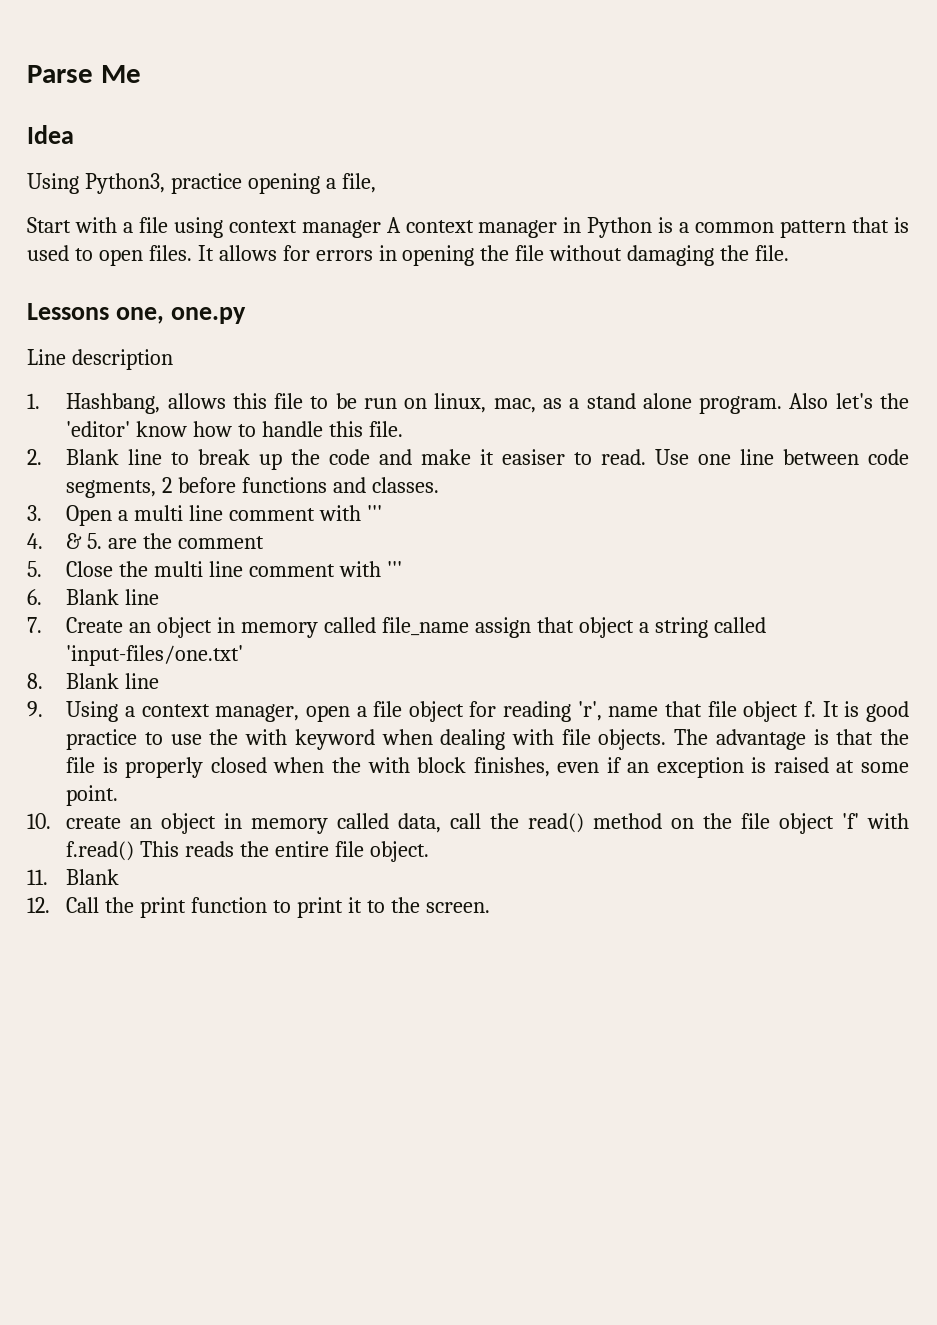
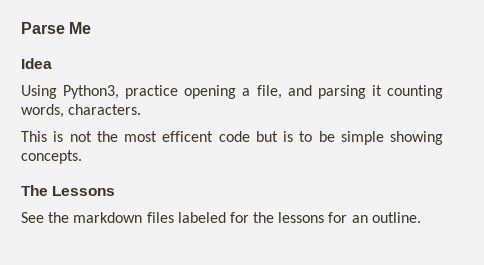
[27,217,910,238] [27,245,790,266] [27,303,247,324] [27,349,173,370] [27,393,909,414] [66,421,403,437] [27,449,909,470] [66,477,439,498] [27,505,382,526] [27,533,265,549] [27,561,402,577] [27,589,160,605] [27,617,766,638] [66,645,244,666] [27,673,160,689] [27,701,910,722] [66,729,909,750] [66,757,910,778] [66,785,119,806] [27,813,910,834] [66,841,429,862] [27,869,120,885] [27,897,490,918] // Start with a file using context manager A context manager in Python is a common pattern that is used to open files. It allows for errors in opening the file without damaging the file. // Lessons one, one.py // Line description // 1. Hashbang, allows this file to be run on linux, mac, as a stand alone program. Also let's the 'editor' know how to handle this file. // 2. Blank line to break up the code and make it easiser to read. Use one line between code segments, 2 before functions and classes. // 3. Open a multi line comment with ''' // 4. & 5. are the comment // 5. Close the multi line comment with ''' // 6. Blank line // 7. Create an object in memory called file_name assign that object a string called 'input-files/one.txt' // 8. Blank line // 9. Using a context manager, open a file object for reading 'r', name that file object f. It is good practice to use the with keyword when dealing with file objects. The advantage is that the file is properly closed when the with block finishes, even if an exception is raised at some point. // 10. create an object in memory called data, call the read() method on the file object 'f' with f.read() This reads the entire file object. // 11. Blank // 12. Call the print function to print it to the screen. -> [287,85,443,99] [21,104,142,118] [21,131,443,145] [21,150,82,164] [21,185,116,196] [21,212,421,223] and parsing it counting words, characters. // This is not the most efficent code but is to be simple showing concepts. // The Lessons // See the markdown files labeled for the lessons for an outline.

